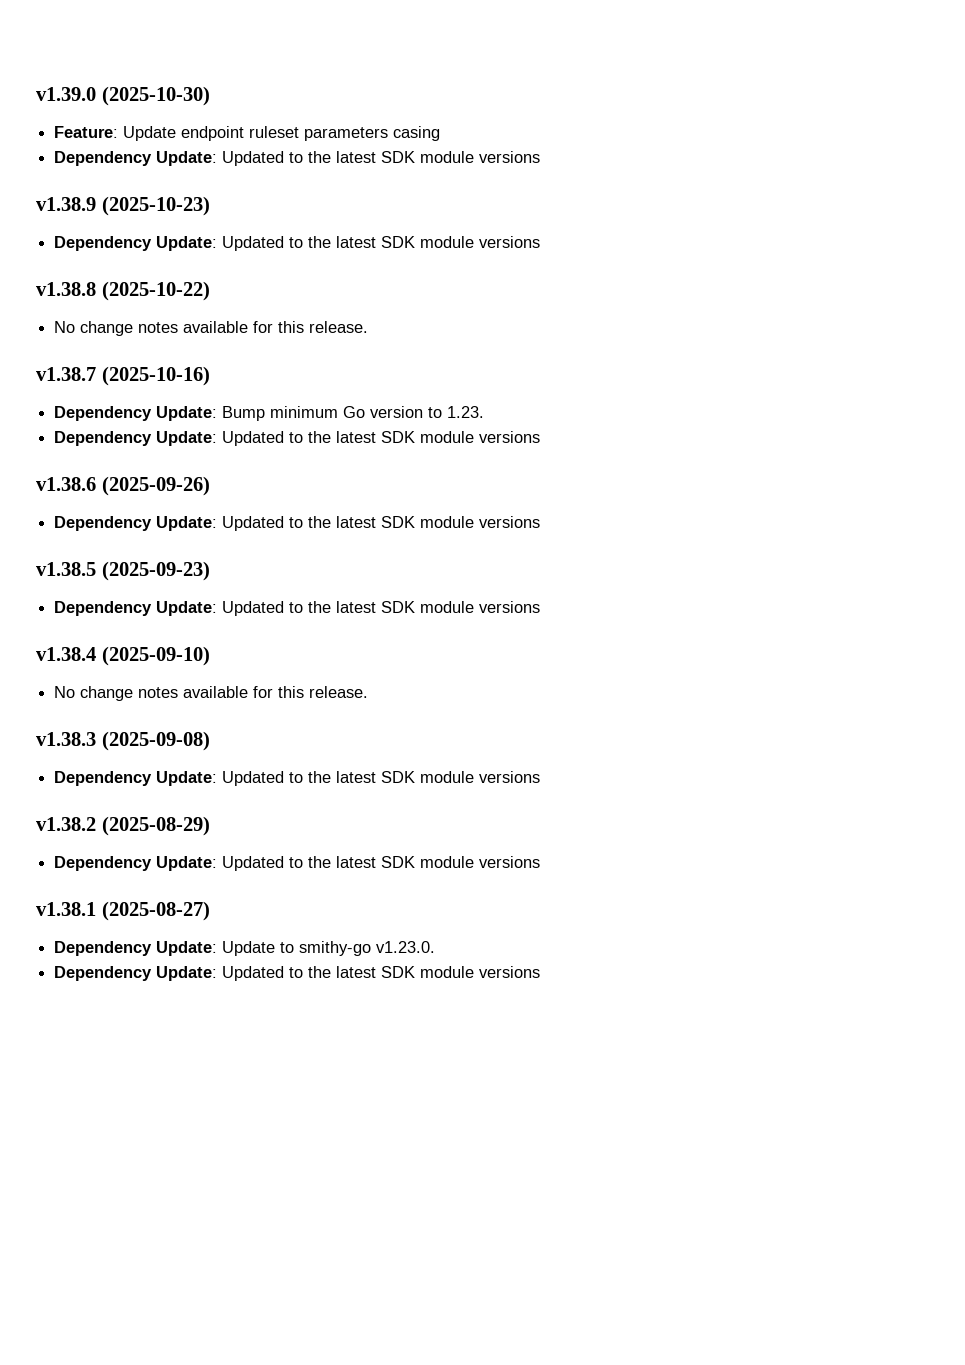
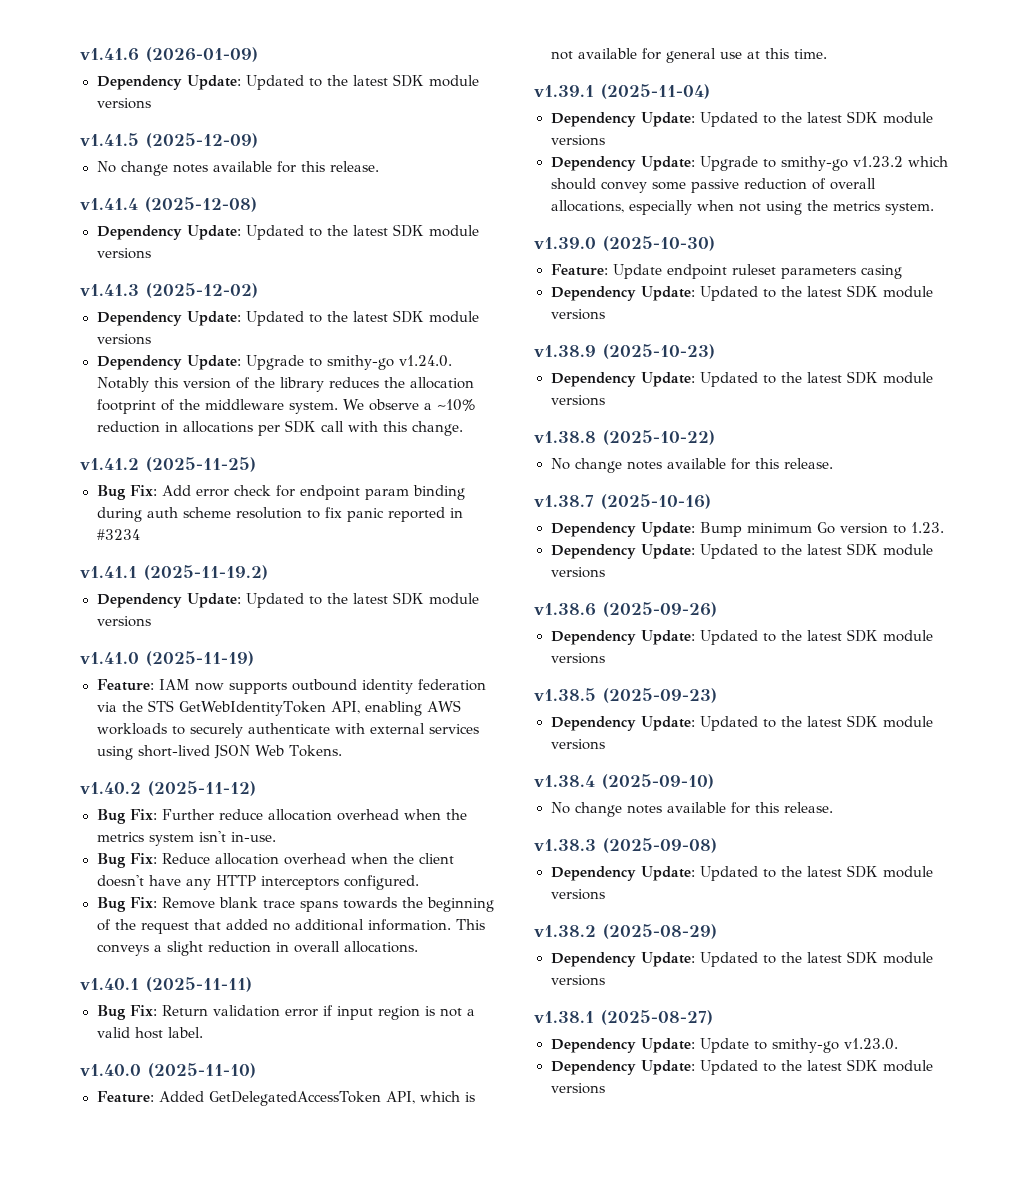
(36, 94) none -> [80,47,258,62] [96,74,479,90] [96,98,151,109] [80,133,258,148] [96,161,379,176] [80,197,257,212] [96,224,479,240] [96,248,151,259] [80,283,258,298] [96,310,479,326] [96,334,151,345] [96,355,452,370] [96,377,474,392] [96,399,476,414] [96,420,463,436] [80,457,256,472] [96,485,465,500] [96,507,463,522] [96,529,140,540] [80,565,268,580] [96,592,479,608] [96,616,151,627] [80,651,254,666] [96,679,486,694] [96,700,462,716] [96,723,479,738] [96,744,343,760] [80,781,256,796] [96,809,467,824] [96,831,276,846] [96,853,454,868] [96,875,419,890] [96,897,494,912] [96,919,485,934] [96,941,418,956] [80,977,252,992] [96,1005,475,1020] [96,1027,203,1039] [80,1063,256,1078] [96,1091,476,1106] [550,48,827,63] [534,84,710,99] [550,111,933,127] [550,135,605,146] [550,156,948,171] [550,178,876,193] [550,200,934,215] v1.41.6 (2026-01-09) // Dependency Update: Updated to the latest SDK module versions // v1.41.5 (2025-12-09) // No change notes available for this release. // v1.41.4 (2025-12-08) // Dependency Update: Updated to the latest SDK module versions // v1.41.3 (2025-12-02) // Dependency Update: Updated to the latest SDK module versions // Dependency Update: Upgrade to smithy-go v1.24.0. Notably this version of the library reduces the allocation footprint of the middleware system. We observe a ~10% reduction in allocations per SDK call with this change. // v1.41.2 (2025-11-25) // Bug Fix: Add error check for endpoint param binding during auth scheme resolution to fix panic reported in #3234 // v1.41.1 (2025-11-19.2) // Dependency Update: Updated to the latest SDK module versions // v1.41.0 (2025-11-19) // Feature: IAM now supports outbound identity federation via the STS GetWebIdentityToken API, enabling AWS workloads to securely authenticate with external services using short-lived JSON Web Tokens. // v1.40.2 (2025-11-12) // Bug Fix: Further reduce allocation overhead when the metrics system isn't in-use. // Bug Fix: Reduce allocation overhead when the client doesn't have any HTTP interceptors configured. // Bug Fix: Remove blank trace spans towards the beginning of the request that added no additional information. This conveys a slight reduction in overall allocations. // v1.40.1 (2025-11-11) // Bug Fix: Return validation error if input region is not a valid host label. // v1.40.0 (2025-11-10) // Feature: Added GetDelegatedAccessToken API, which is not available for general use at this time. // v1.39.1 (2025-11-04) // Dependency Update: Updated to the latest SDK module versions // Dependency Update: Upgrade to smithy-go v1.23.2 which should convey some passive reduction of overall allocations, especially when not using the metrics system. //

